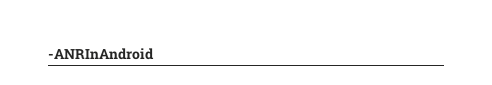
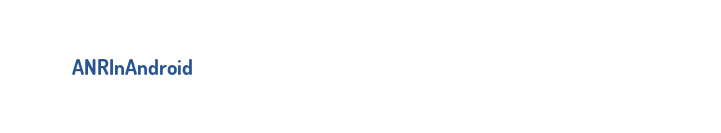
[48,48,154,60] -ANRInAndroid -> [72,59,193,75] ANRInAndroid

